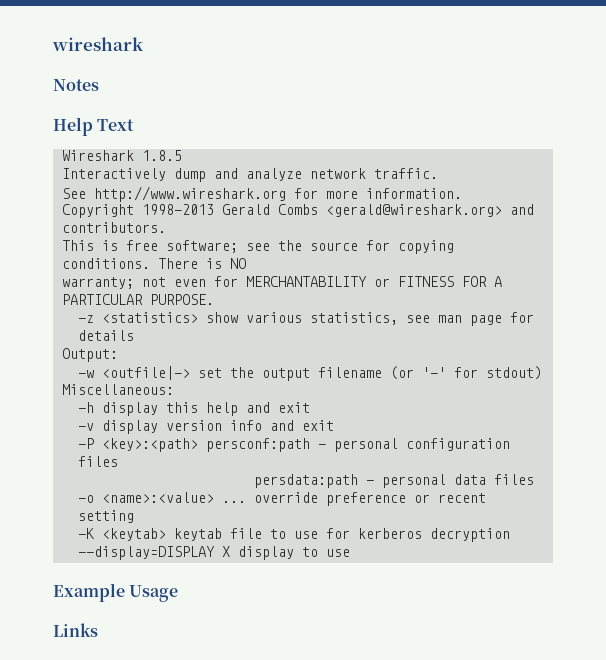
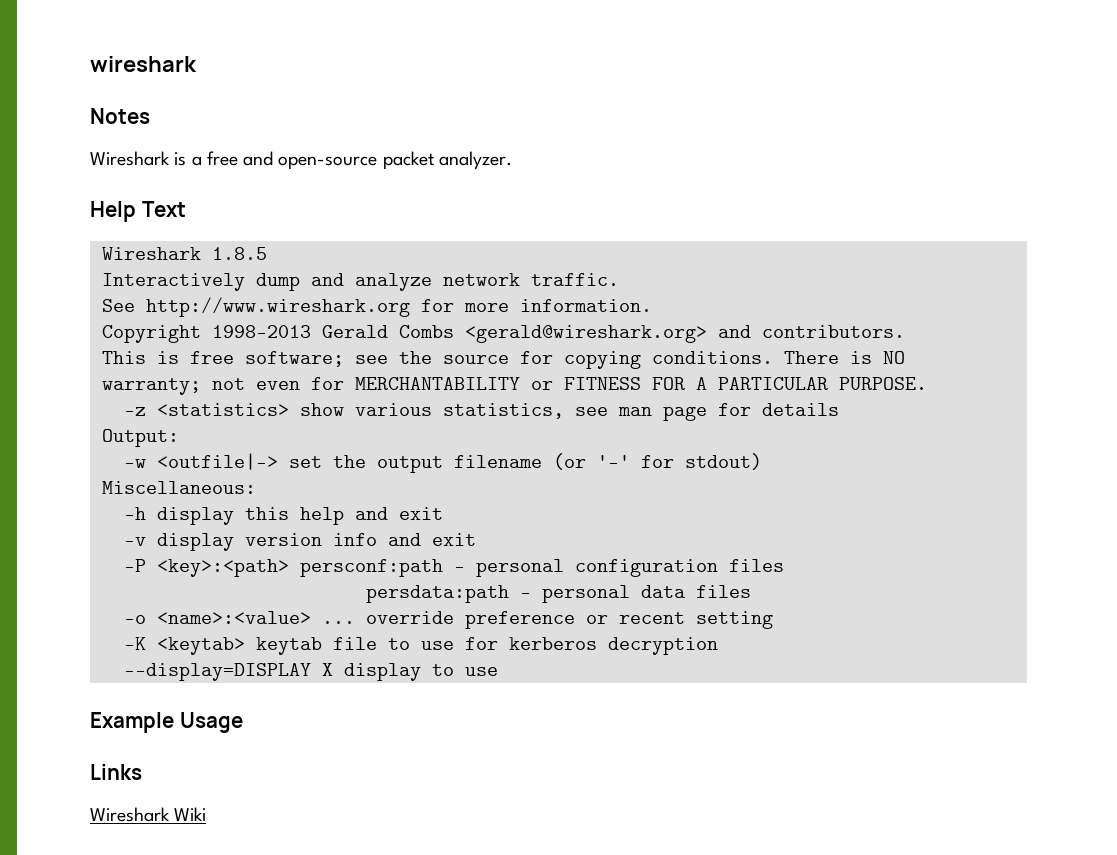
(99, 85) none -> [90,151,512,170] // Wireshark is a free and open-source packet analyzer.
(98, 630) none -> [90,807,207,822] // Wireshark Wiki

